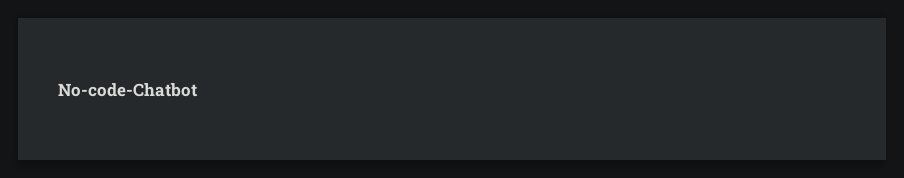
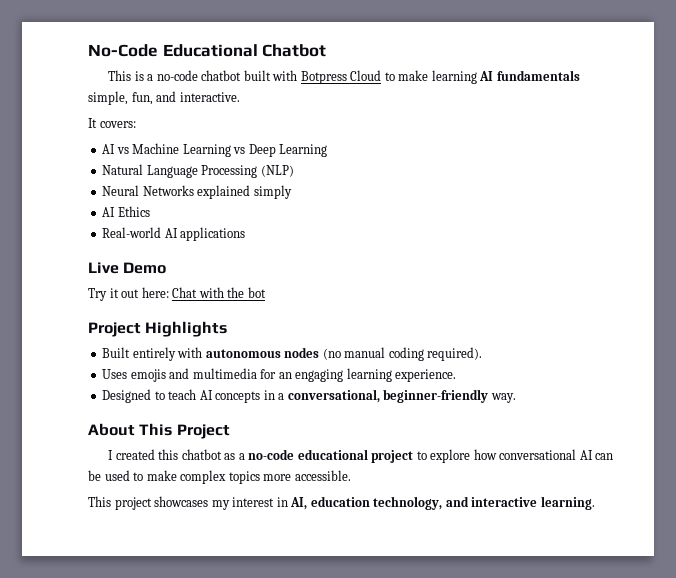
[58,83,197,97] No-code-Chatbot -> [88,44,327,57] [107,70,580,84] [88,91,240,105] [88,118,136,128] [102,143,328,157] [102,164,294,178] [102,185,292,199] [102,206,150,217] [102,227,246,241] [88,262,167,274] [88,287,266,301] [88,321,228,337] [102,347,483,361] [102,368,457,382] [102,389,516,403] [88,423,230,439] [107,449,614,463] [88,470,351,484] [88,496,595,510] No-Code Educational Chatbot // This is a no-code chatbot built with Botpress Cloud to make learning AI fundamentals simple, fun, and interactive. // It covers: // AI vs Machine Learning vs Deep Learning // Natural Language Processing (NLP) // Neural Networks explained simply // AI Ethics // Real-world AI applications // Live Demo // Try it out here: Chat with the bot // Project Highlights // Built entirely with autonomous nodes (no manual coding required). // Uses emojis and multimedia for an engaging learning experience. // Designed to teach AI concepts in a conversational, beginner-friendly way. // About This Project // I created this chatbot as a no-code educational project to explore how conversational AI can be used to make complex topics more accessible. // This project showcases my interest in AI, education technology, and interactive learning.

